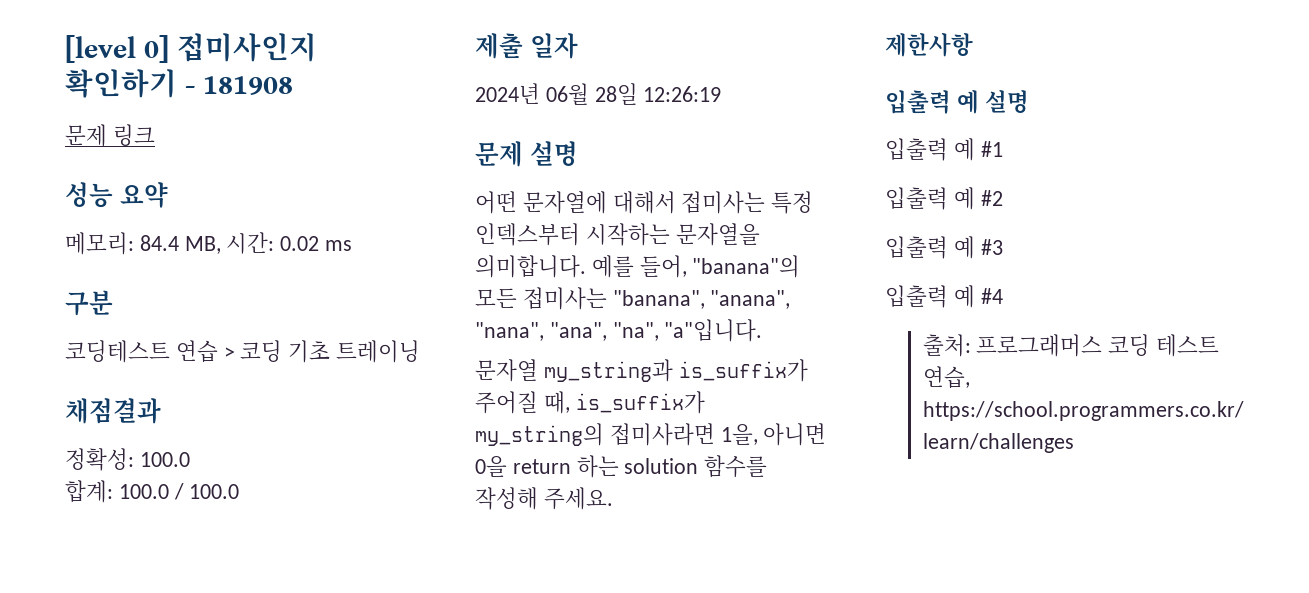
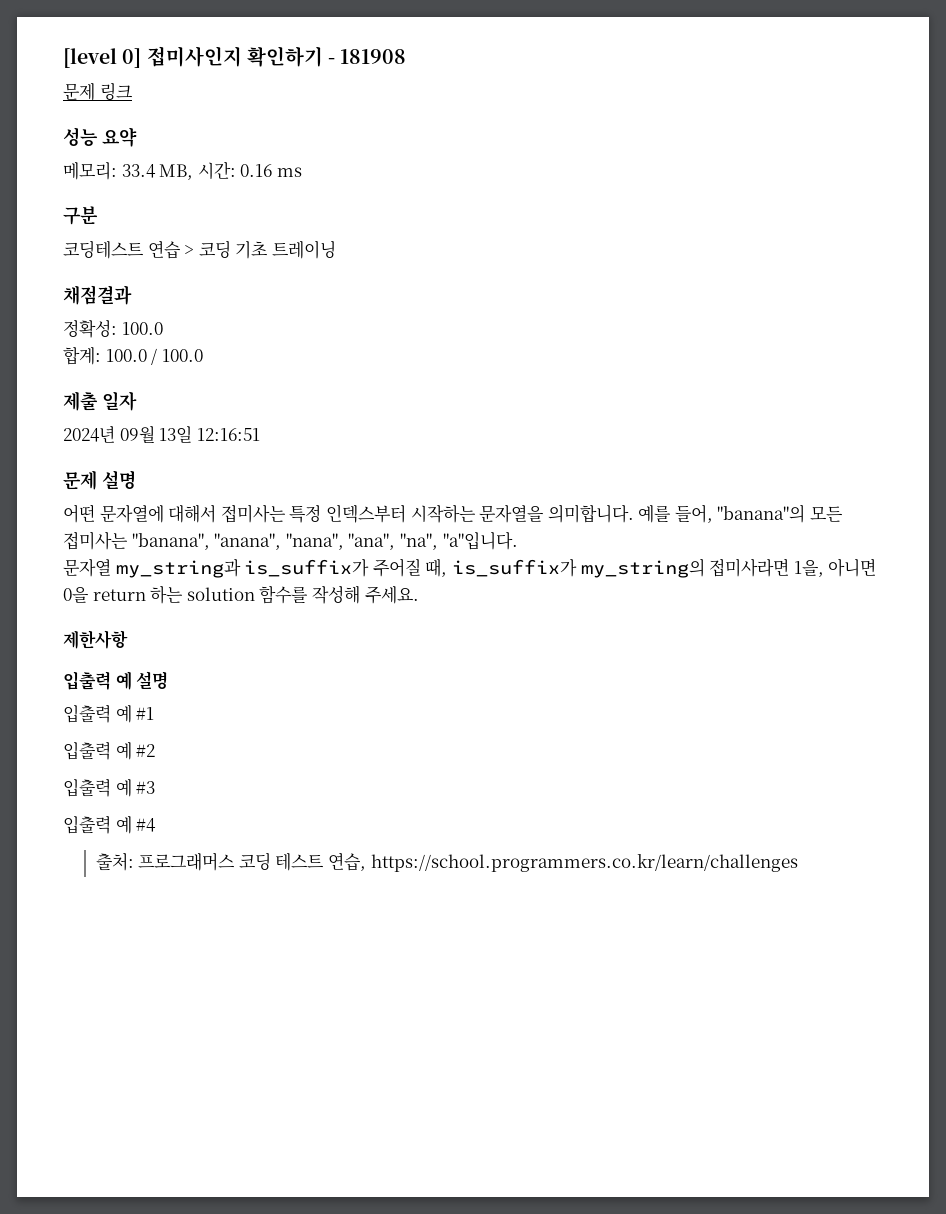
[139,235,179,251] 84.4 -> [121,164,156,178] 33.4
[280,236,320,251] 0.02 -> [240,164,273,177] 0.16
[545,83,722,105] 06월 28일 12:26:19 -> [119,426,260,443] 09월 13일 12:16:51

